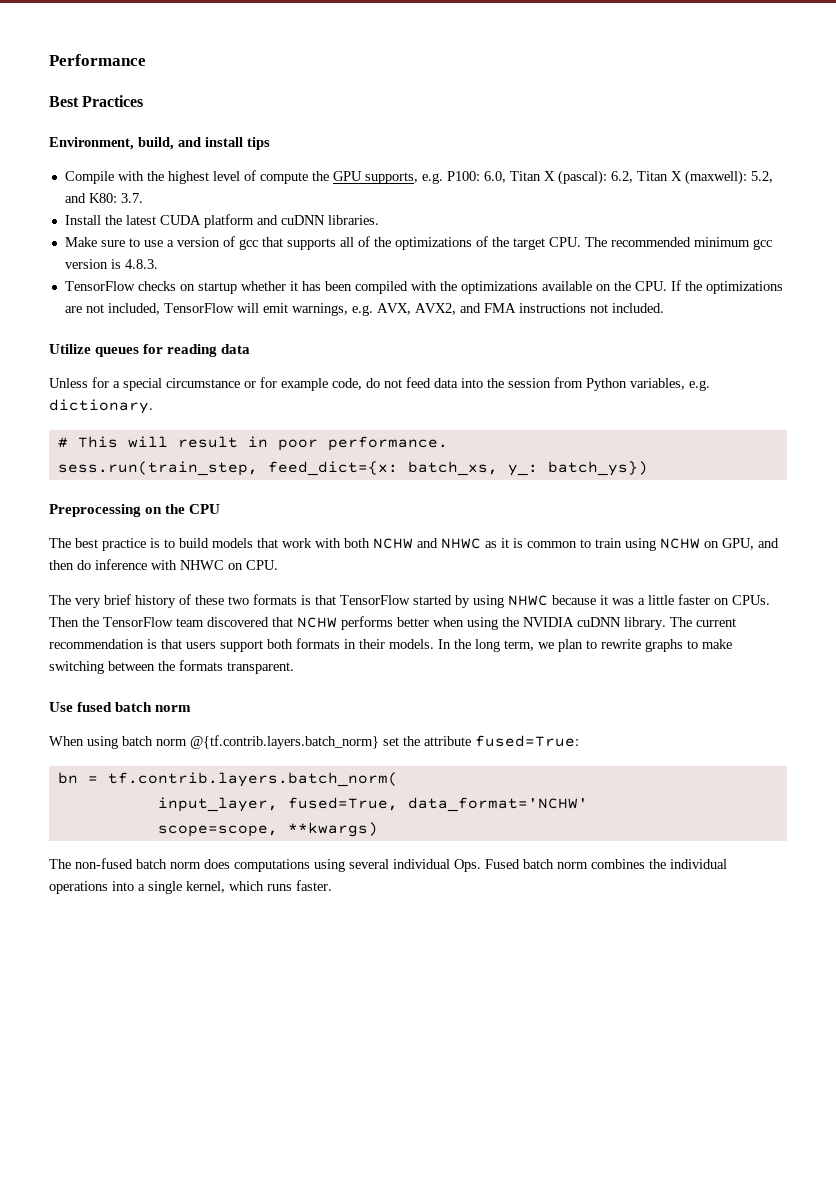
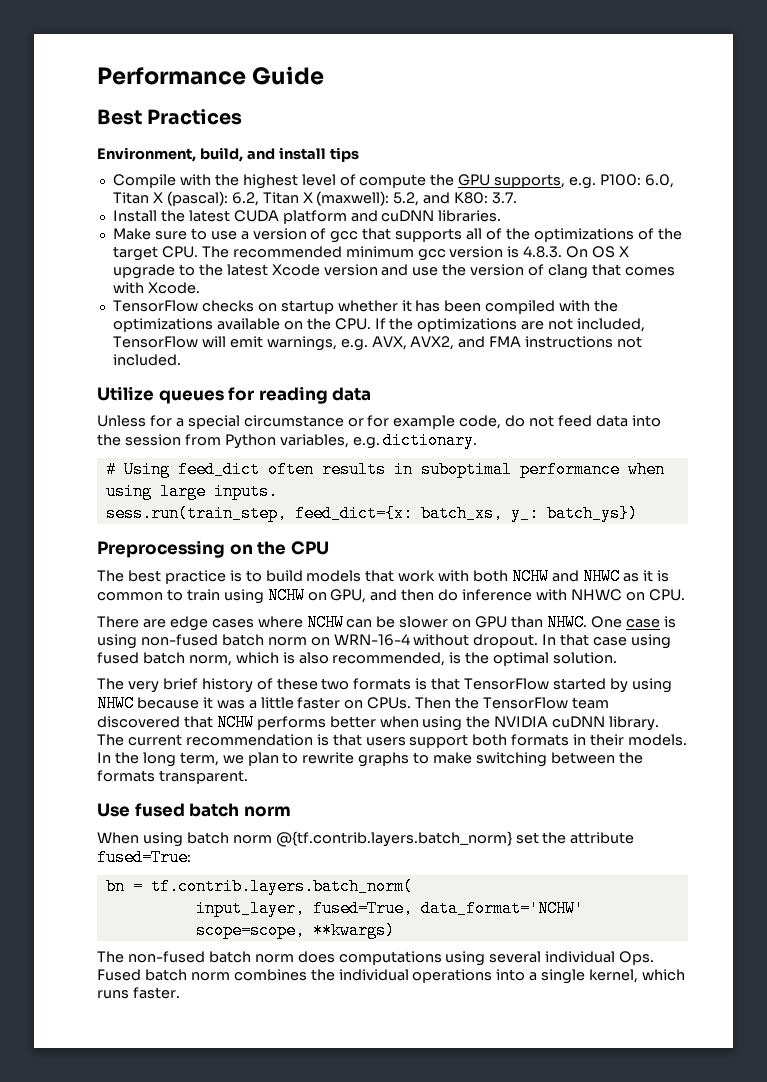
(146, 60) none -> [252,66,325,85] Guide
(158, 264) none -> [566,246,630,258] [112,264,675,279] [112,282,200,294] On OS X upgrade to the latest Xcode version and use the version of clang that comes with Xcode.
[77,436,448,451] This will result in poor performance. -> [123,461,665,478] [105,483,278,500] Using feed_dict often results in suboptimal performance when using large inputs.
(278, 565) none -> [97,614,676,631] [97,634,672,649] [97,652,618,666] // There are edge cases where NCHW can be slower on GPU than NHWC. One case is using non-fused batch norm on WRN-16-4 without dropout. In that case using fused batch norm, which is also recommended, is the optimal solution.

